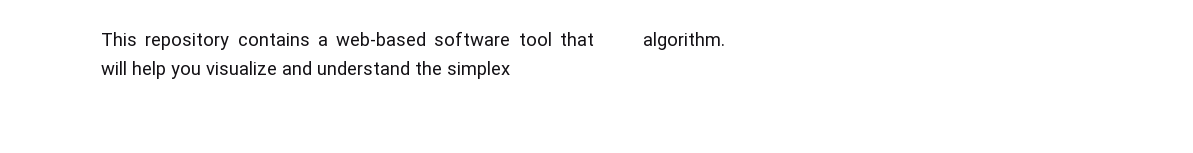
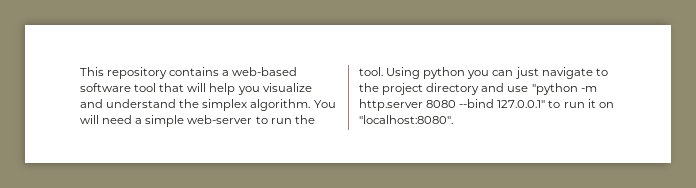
(725, 41) none -> [313,100,336,108] [80,115,315,127] [359,67,608,79] [359,83,597,95] [359,99,614,111] [359,115,453,124] You will need a simple web-server to run the tool. Using python you can just navigate to the project directory and use "python -m http.server 8080 --bind 127.0.0.1" to run it on "localhost:8080".

